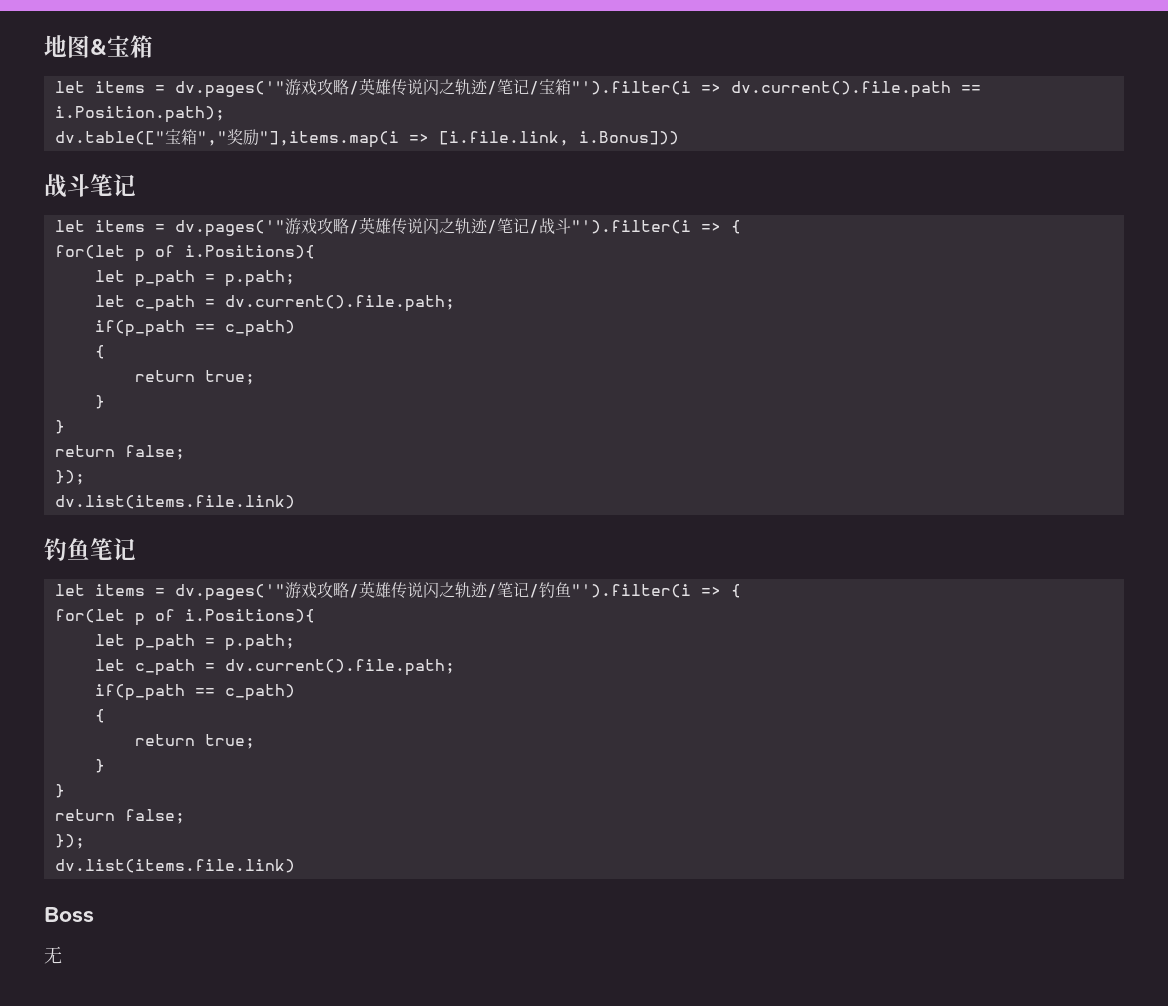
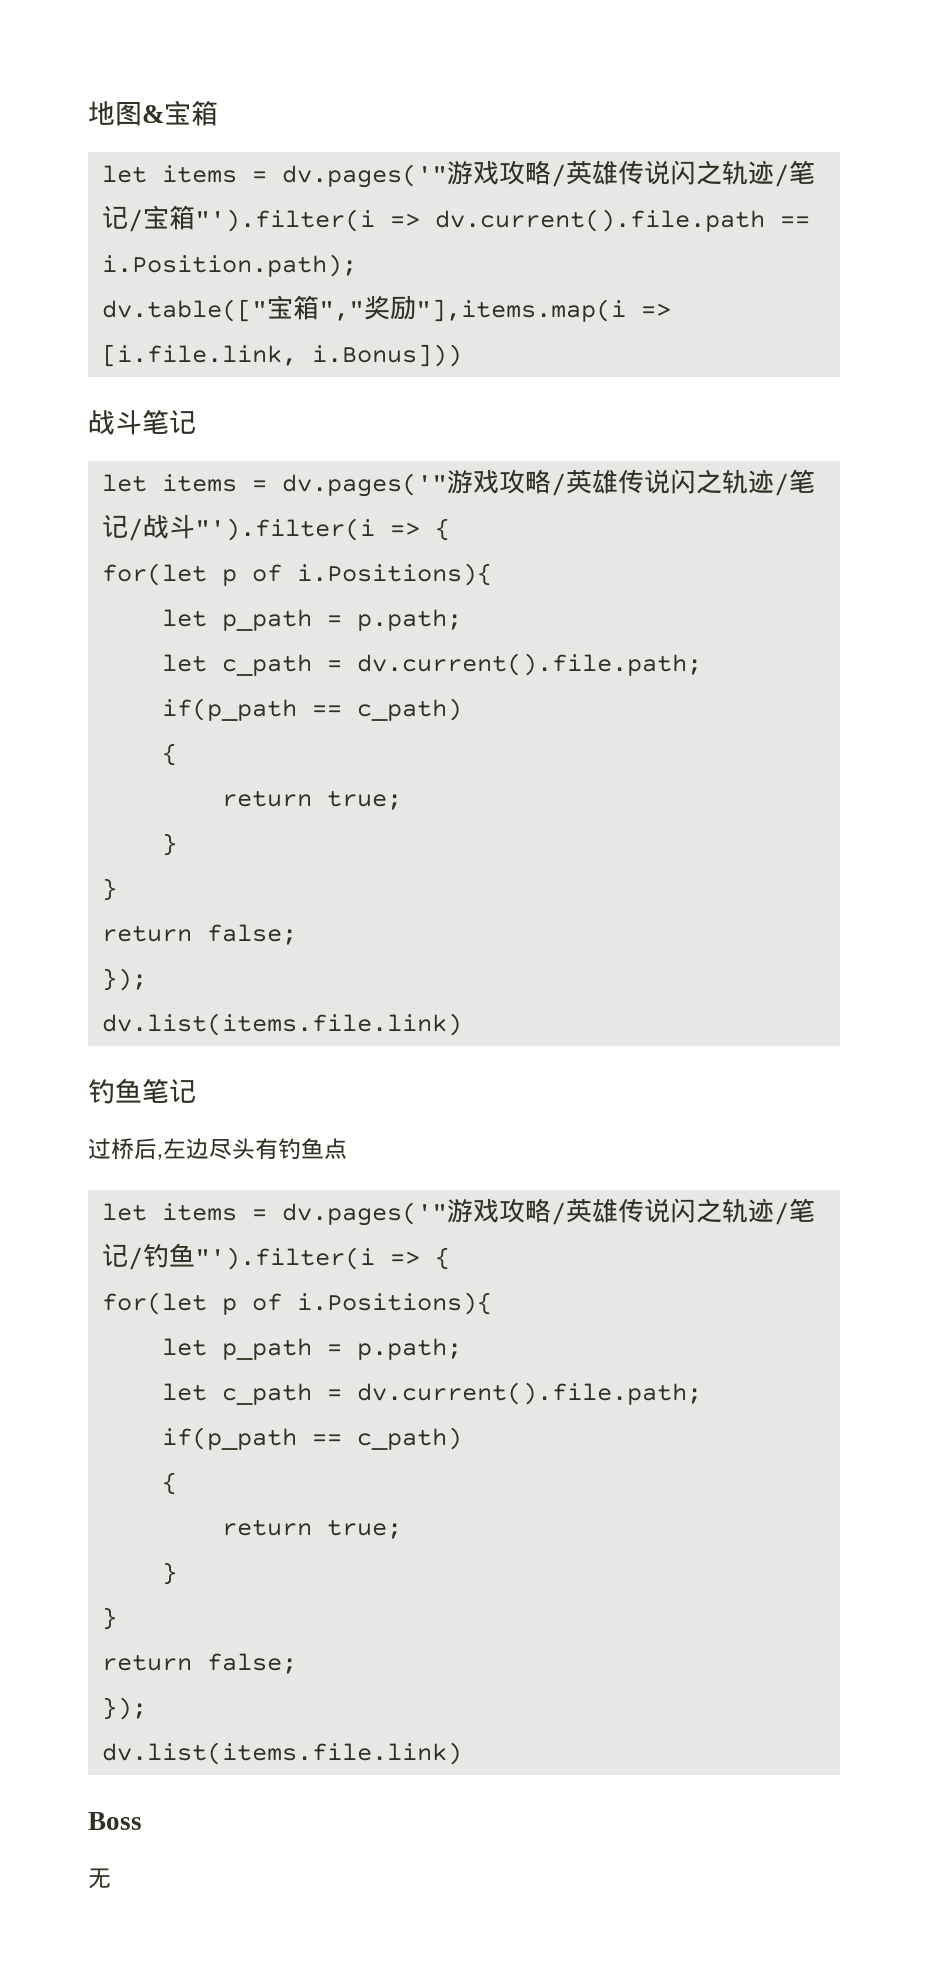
(136, 549) none -> [88,1138,347,1160] // 过桥后,左边尽头有钓鱼点

